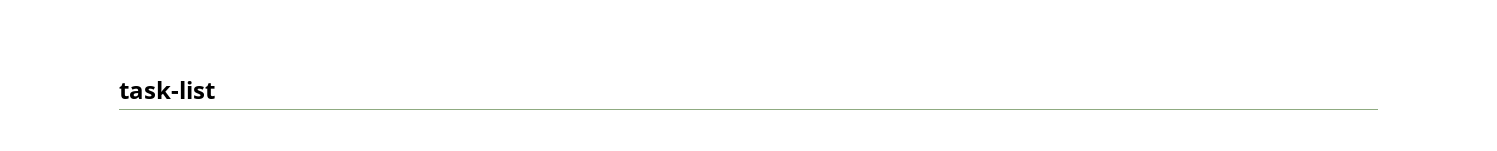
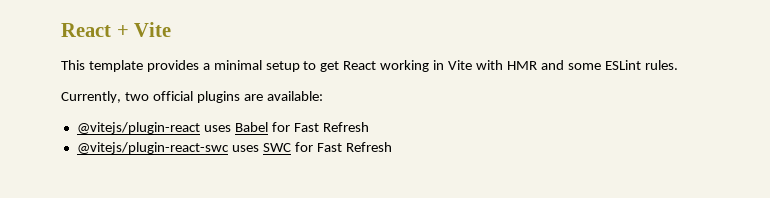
[119,81,215,99] task-list -> [61,22,172,37] [61,60,678,72] [61,91,323,103] [76,122,369,134] [76,142,392,154] React + Vite // This template provides a minimal setup to get React working in Vite with HMR and some ESLint rules. // Currently, two official plugins are available: // @vitejs/plugin-react uses Babel for Fast Refresh // @vitejs/plugin-react-swc uses SWC for Fast Refresh

